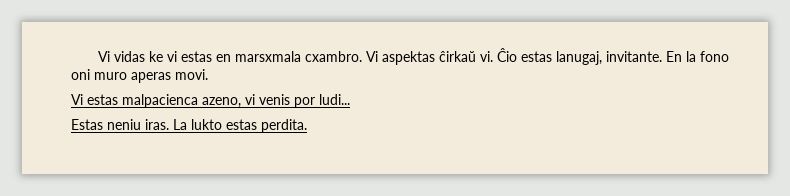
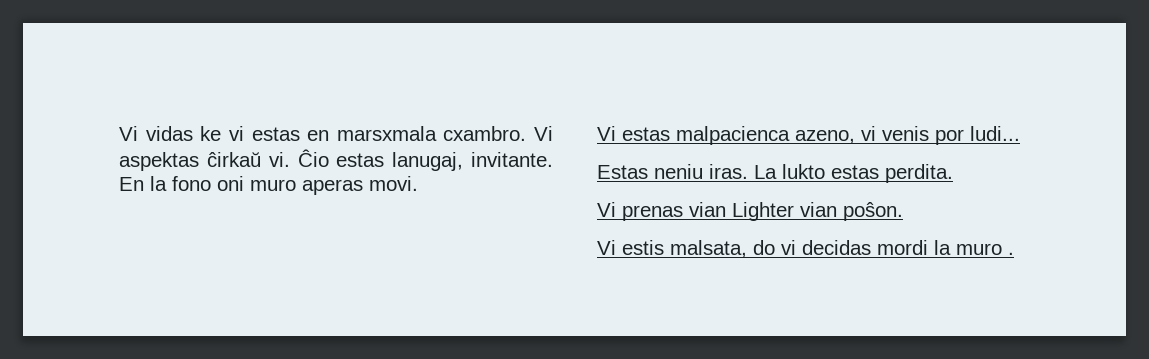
(307, 126) none -> [597,202,903,221] [597,240,1014,258] // Vi prenas vian Lighter vian poŝon. // Vi estis malsata, do vi decidas mordi la muro .

